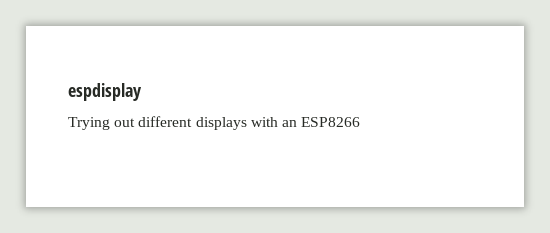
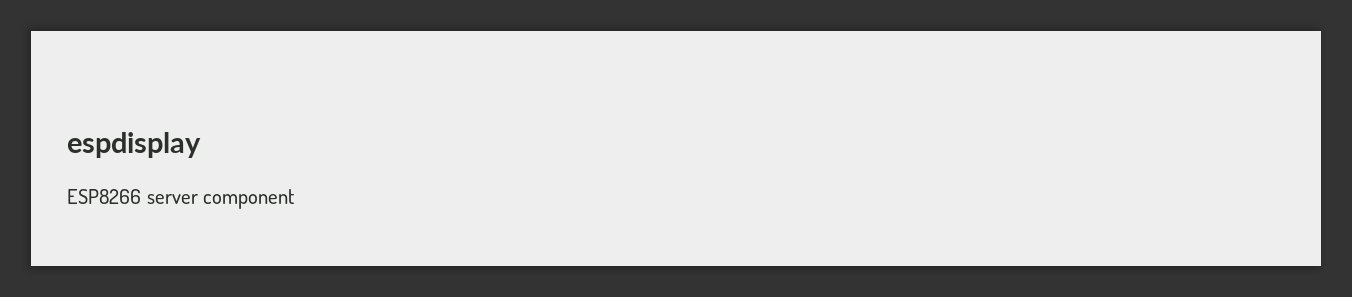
[68,116,361,130] Trying out different displays with an ESP8266 -> [67,189,295,209] ESP8266 server component

